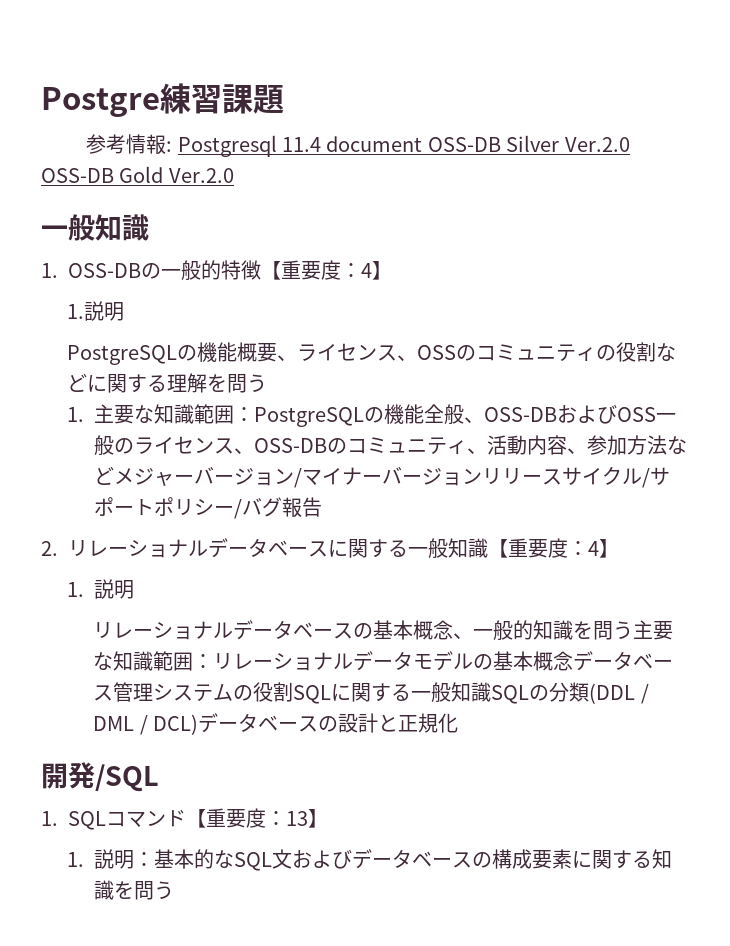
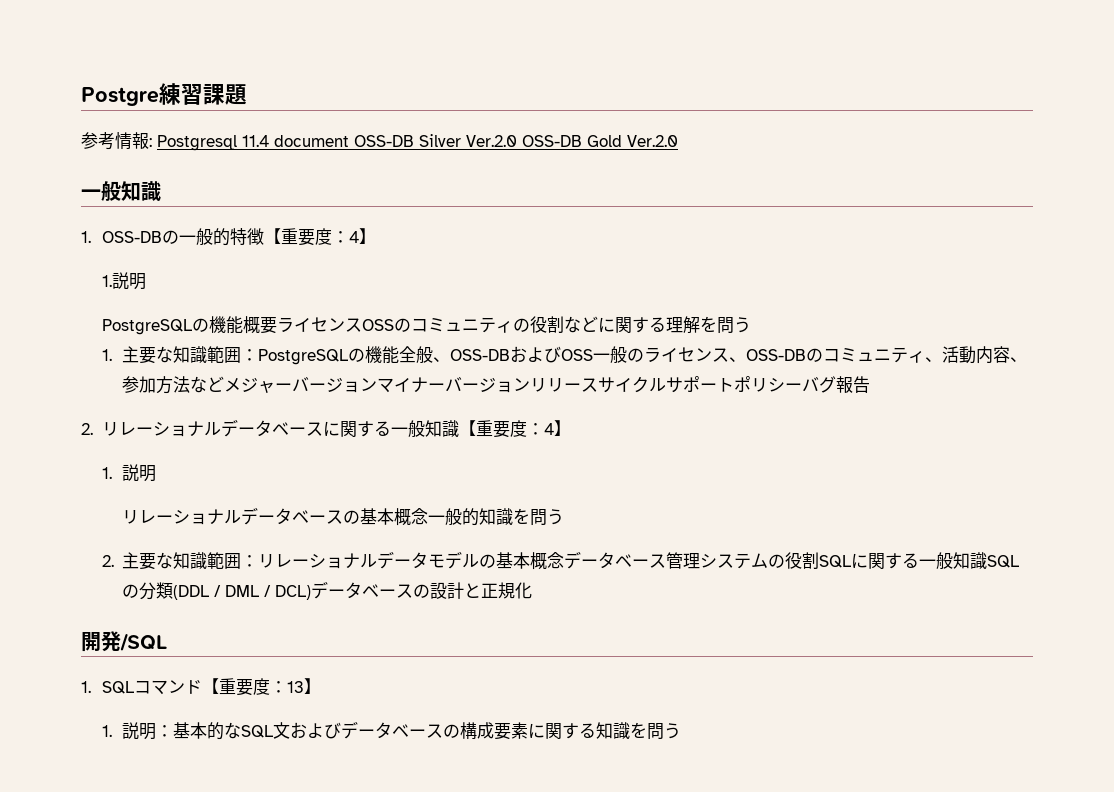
[277,343,418,361] 、ライセンス、 -> [276,317,362,333] ライセンス
[294,468,303,488] / -> (378, 384) none
[642,468,651,488] / -> (667, 385) none
[234,499,243,519] / -> (803, 387) none
[453,633,474,639] 、 -> (429, 516) none
(634, 630) none -> [101,555,114,567] // 2.

